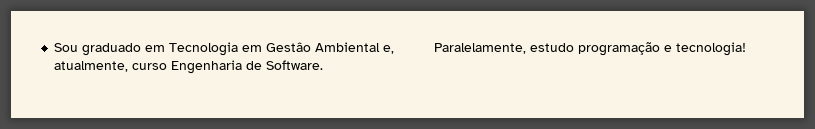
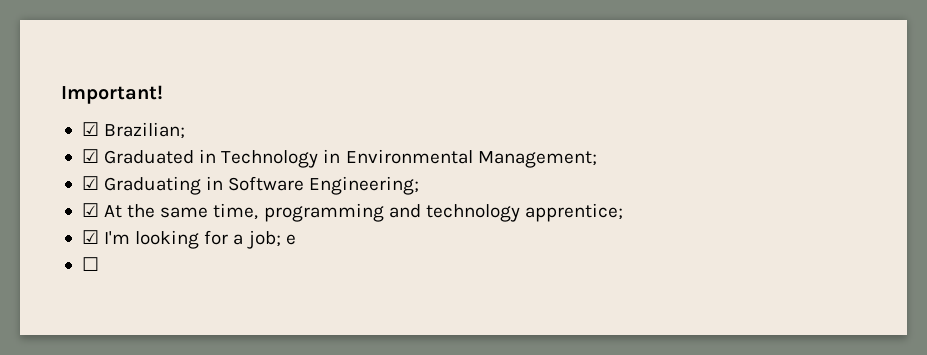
[54,42,395,56] [54,60,324,74] [434,42,661,56] Sou graduado em Tecnologia em Gestâo Ambiental e, atualmente, curso Engenharia de Software. Paralelamente, estudo programação -> [61,85,163,104] [81,122,186,139] [81,149,597,168] [81,176,420,195] [81,203,623,222] [81,230,281,249] Important! // ☑ Brazilian; // ☑ Graduated in Technology in Environmental Management; // ☑ Graduating in Software Engineering; // ☑ At the same time, programming and technology apprentice; // ☑ I'm looking for a job;
[676,42,747,56] tecnologia! -> [81,257,99,271] // ☐

